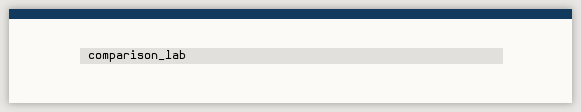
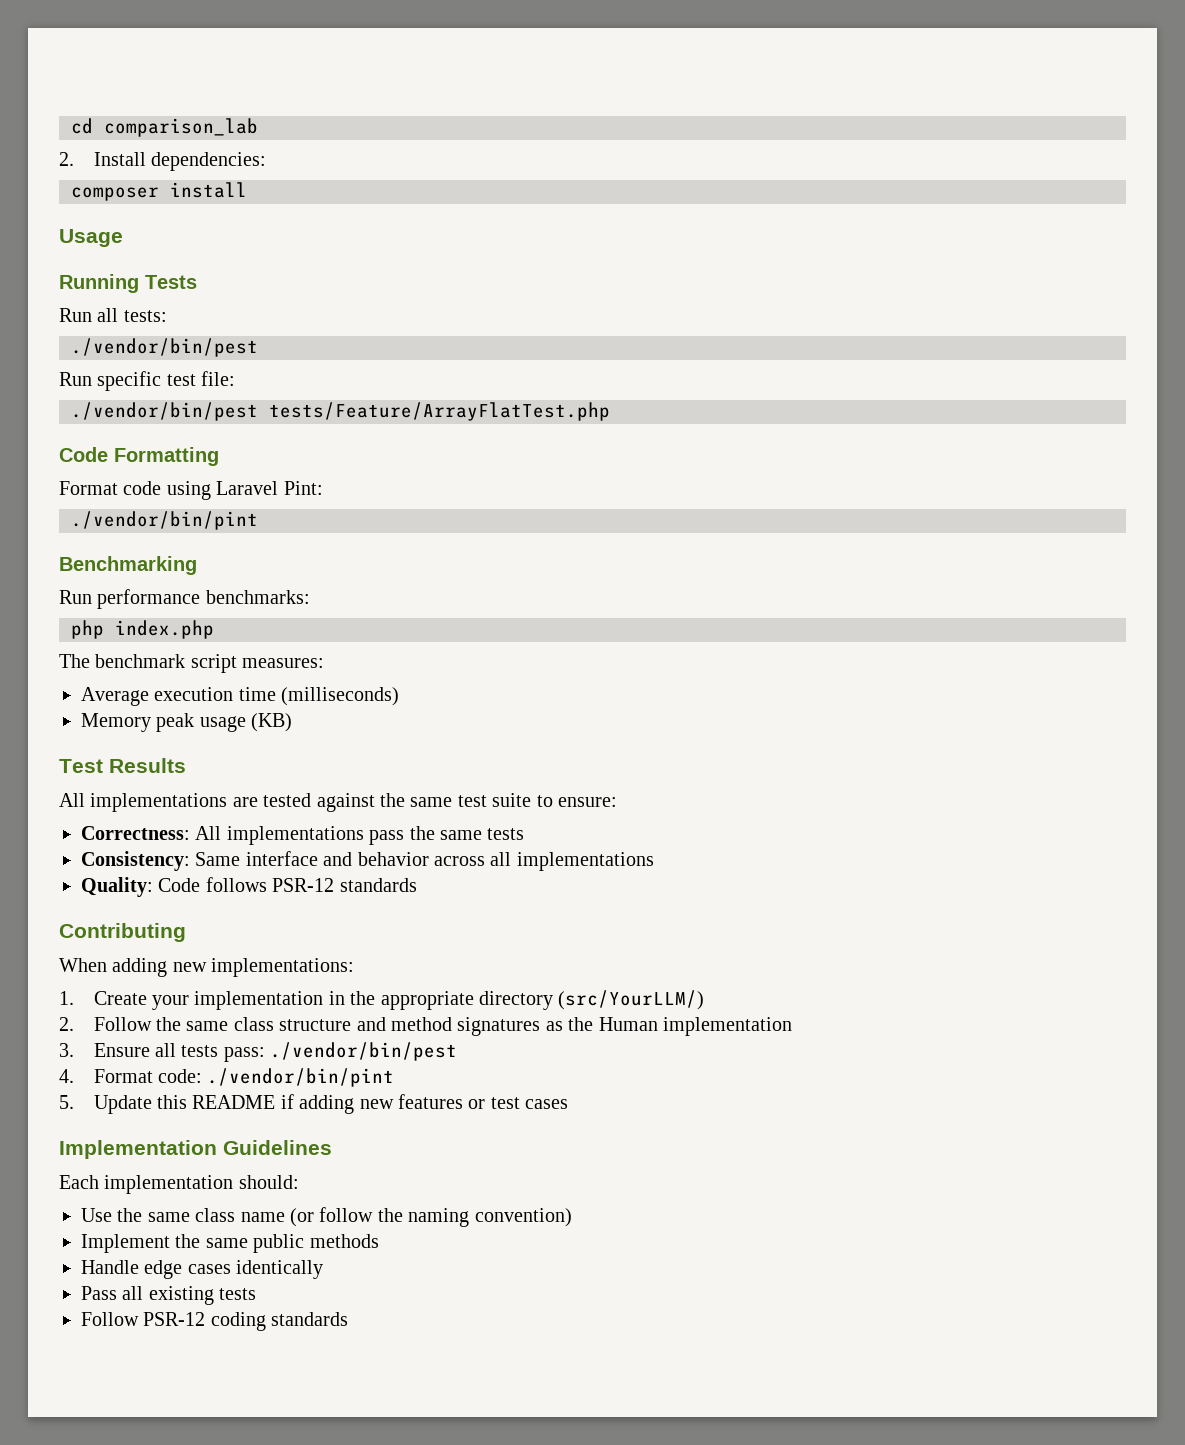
(87, 56) none -> [71,118,93,134] cd
(186, 56) none -> [59,152,267,171] [71,182,247,201] [59,229,123,247] [59,274,197,293] [59,308,167,322] [71,338,258,357] [59,371,236,391] [71,402,610,421] [59,447,219,466] [59,481,323,500] [71,511,258,530] [59,556,197,575] [59,589,310,609] [71,620,214,639] [59,654,325,673] [81,687,400,706] [81,713,293,732] [59,758,186,773] [59,793,617,812] [81,826,525,845] [81,851,654,871] [81,877,417,897] [59,923,186,942] [59,958,355,977] [59,990,705,1010] [59,1017,793,1036] [59,1042,458,1062] [59,1068,395,1087] [59,1094,569,1114] [59,1140,332,1159] [59,1175,299,1194] [81,1207,572,1227] [81,1234,379,1253] [81,1260,324,1279] [81,1286,257,1305] [81,1312,349,1331] // 2. Install dependencies: // composer install // Usage // Running Tests // Run all tests: // ./vendor/bin/pest // Run specific test file: // ./vendor/bin/pest tests/Feature/ArrayFlatTest.php // Code Formatting // Format code using Laravel Pint: // ./vendor/bin/pint // Benchmarking // Run performance benchmarks: // php index.php // The benchmark script measures: // Average execution time (milliseconds) // Memory peak usage (KB) // Test Results // All implementations are tested against the same test suite to ensure: // Correctness: All implementations pass the same tests // Consistency: Same interface and behavior across all implementations // Quality: Code follows PSR-12 standards // Contributing // When adding new implementations: // 1. Create your implementation in the appropriate directory (src/YourLLM/) // 2. Follow the same class structure and method signatures as the Human implementation // 3. Ensure all tests pass: ./vendor/bin/pest // 4. Format code: ./vendor/bin/pint // 5. Update this README if adding new features or test cases // Implementation Guidelines // Each implementation should: // Use the same class name (or follow the naming convention) // Implement the same public methods // Handle edge cases identically // Pass all existing tests // Follow PSR-12 coding standards

